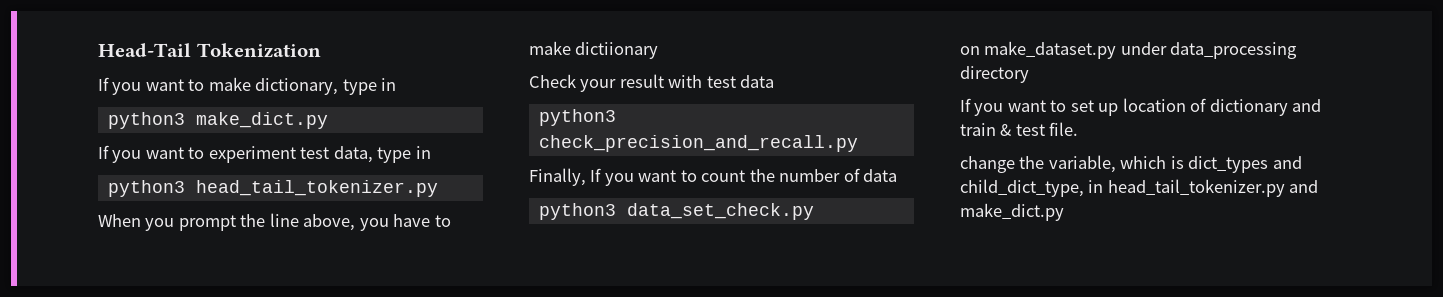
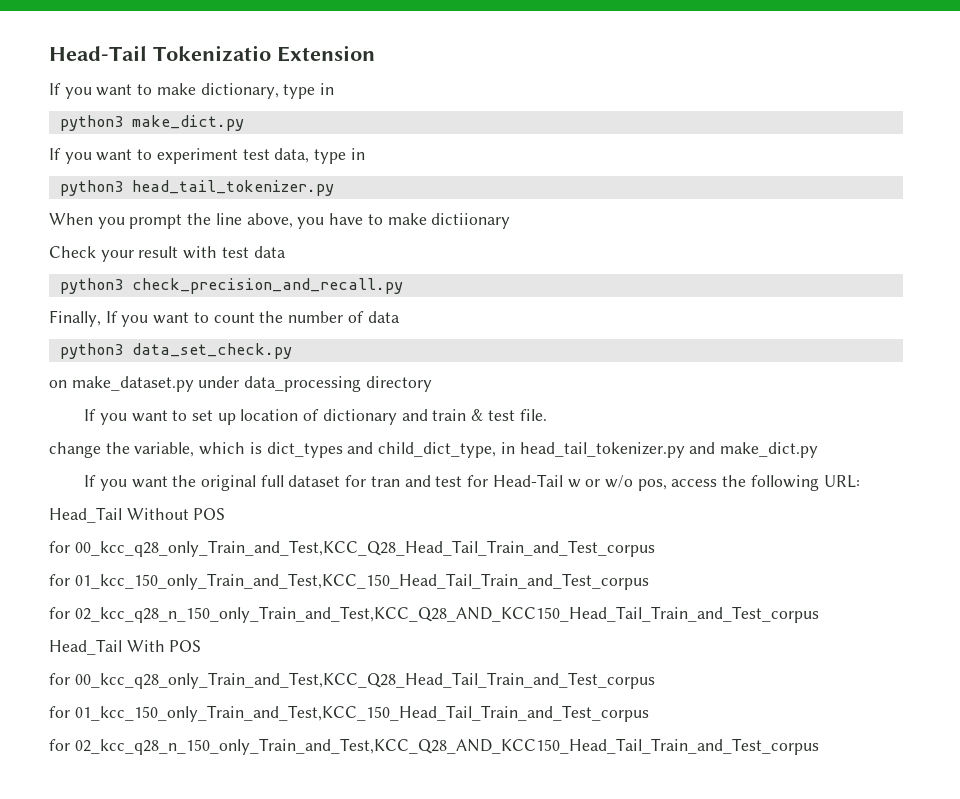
[98,43,321,58] Head-Tail Tokenization -> [49,45,375,62] Head-Tail Tokenizatio Extension
(1064, 212) none -> [84,474,860,491] [49,507,226,523] [49,540,655,557] [49,573,649,590] [49,606,819,623] [49,639,202,655] [49,672,655,689] [49,705,649,722] [49,738,819,755] // If you want the original full dataset for tran and test for Head-Tail w or w/o pos, access the following URL: // Head_Tail Without POS // for 00_kcc_q28_only_Train_and_Test,KCC_Q28_Head_Tail_Train_and_Test_corpus // for 01_kcc_150_only_Train_and_Test,KCC_150_Head_Tail_Train_and_Test_corpus // for 02_kcc_q28_n_150_only_Train_and_Test,KCC_Q28_AND_KCC150_Head_Tail_Train_and_Test_corpus // Head_Tail With POS // for 00_kcc_q28_only_Train_and_Test,KCC_Q28_Head_Tail_Train_and_Test_corpus // for 01_kcc_150_only_Train_and_Test,KCC_150_Head_Tail_Train_and_Test_corpus // for 02_kcc_q28_n_150_only_Train_and_Test,KCC_Q28_AND_KCC150_Head_Tail_Train_and_Test_corpus

